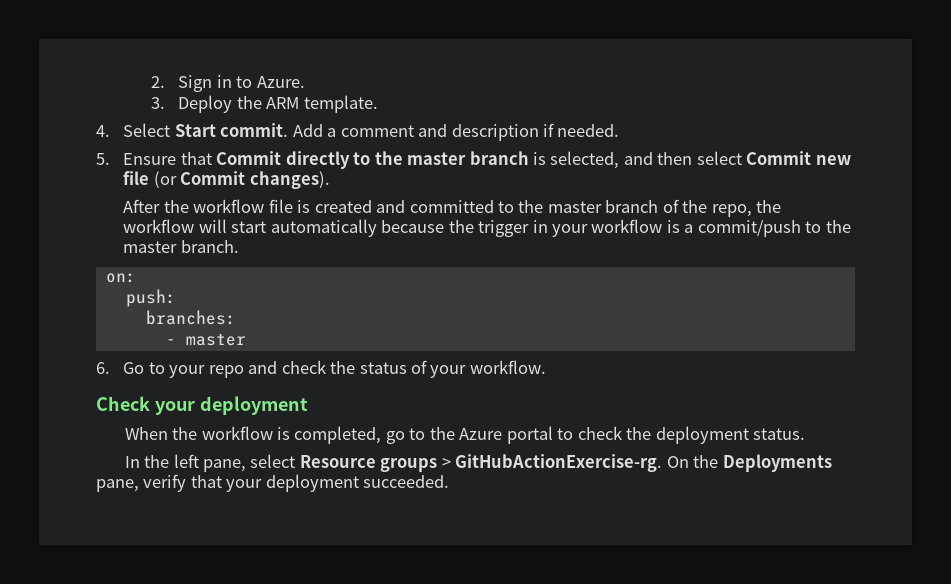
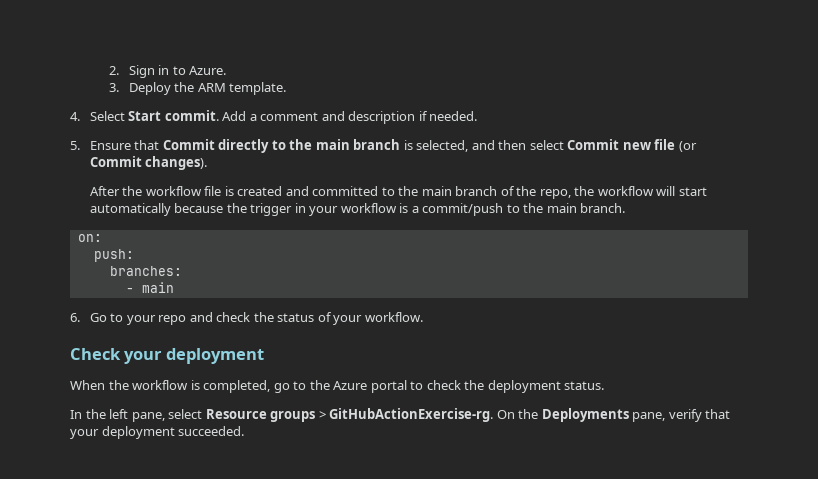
[407,152,467,165] master -> [315,139,350,150] main
[547,201,602,213] master -> [421,186,452,196] main
[123,241,178,253] master -> [546,203,577,213] main
[185,333,246,346] master -> [141,282,174,293] main

